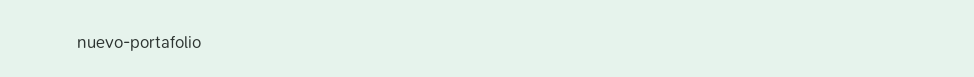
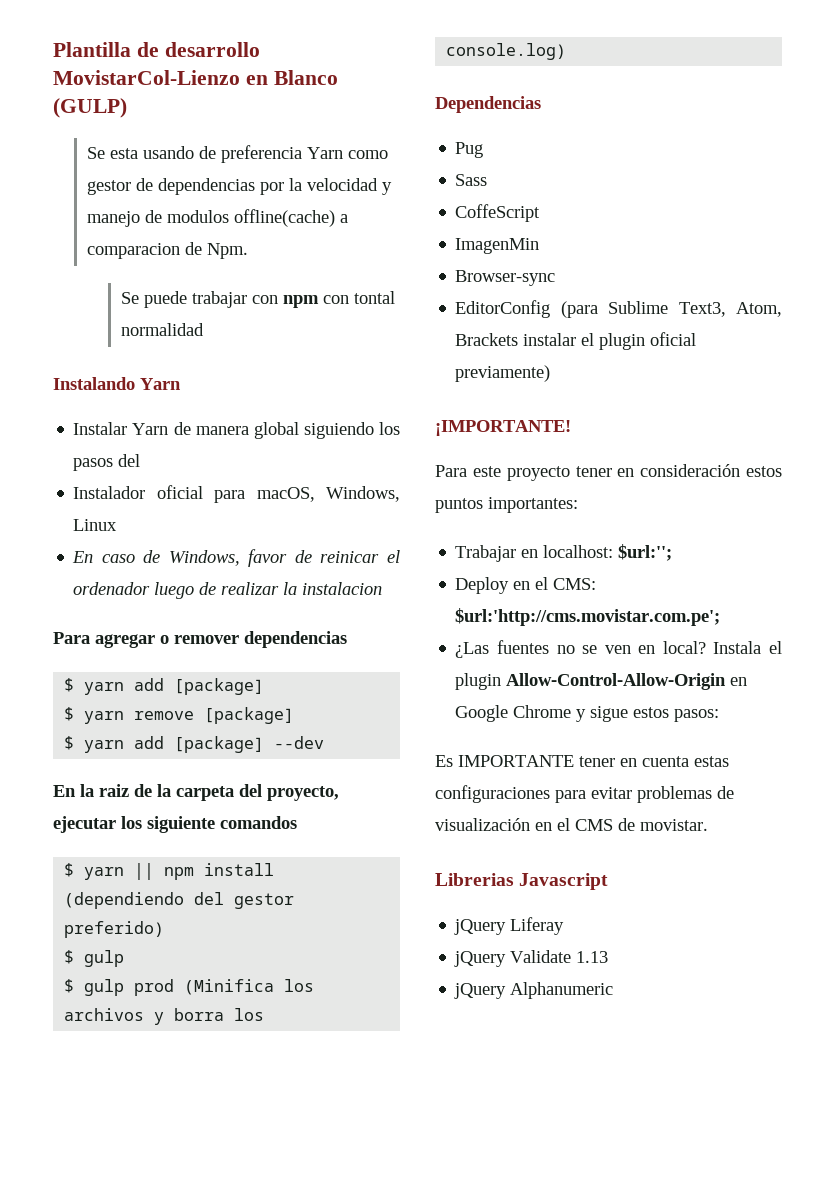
[77,35,201,51] nuevo-portafolio -> [53,42,260,57] [53,70,338,85] [53,98,127,118] [86,145,388,163] [86,178,392,195] [86,209,348,227] [86,242,248,259] [120,291,395,308] [120,323,204,336] [53,377,181,390] [73,422,400,439] [73,454,141,471] [73,485,400,503] [73,519,118,531] [72,549,400,567] [73,582,383,599] [53,631,347,648] [64,678,265,695] [64,707,295,724] [64,736,325,753] [53,784,339,801] [53,816,297,833] [64,863,275,880] [64,892,295,909] [64,921,165,938] [64,950,125,967] [64,979,315,996] [64,1008,265,1025] [446,43,567,60] [435,96,541,113] [455,142,484,158] [455,174,488,186] [455,204,541,222] [455,238,540,254] [455,270,556,286] [455,300,782,318] [455,332,697,350] [455,365,551,382] [435,420,571,436] [435,464,782,481] [435,497,578,513] [455,544,673,562] [455,577,597,594] [455,608,721,626] [455,640,782,658] [455,673,748,690] [455,705,720,722] [435,755,729,767] [435,785,734,803] [435,818,708,831] [435,873,609,890] [454,917,565,935] [454,950,609,967] [454,982,614,999] Plantilla de desarrollo MovistarCol-Lienzo en Blanco (GULP) // Se esta usando de preferencia Yarn como gestor de dependencias por la velocidad y manejo de modulos offline(cache) a comparacion de Npm. // Se puede trabajar con npm con tontal normalidad // Instalando Yarn // Instalar Yarn de manera global siguiendo los pasos del // Instalador oficial para macOS, Windows, Linux // En caso de Windows, favor de reinicar el ordenador luego de realizar la instalacion // Para agregar o remover dependencias // $ yarn add [package] // $ yarn remove [package] // $ yarn add [package] --dev // En la raiz de la carpeta del proyecto, ejecutar los siguiente comandos // $ yarn || npm install (dependiendo del gestor preferido) // $ gulp // $ gulp prod (Minifica los archivos y borra los console.log) // Dependencias // Pug // Sass // CoffeScript // ImagenMin // Browser-sync // EditorConfig (para Sublime Text3, Atom, Brackets instalar el plugin oficial previamente) // ¡IMPORTANTE! // Para este proyecto tener en consideración estos puntos importantes: // Trabajar en localhost: $url:''; // Deploy en el CMS: $url:'http://cms.movistar.com.pe'; // ¿Las fuentes no se ven en local? Instala el plugin Allow-Control-Allow-Origin en Google Chrome y sigue estos pasos: // Es IMPORTANTE tener en cuenta estas configuraciones para evitar problemas de visualización en el CMS de movistar. // Librerias Javascript // jQuery Liferay // jQuery Validate 1.13 // jQuery Alphanumeric

